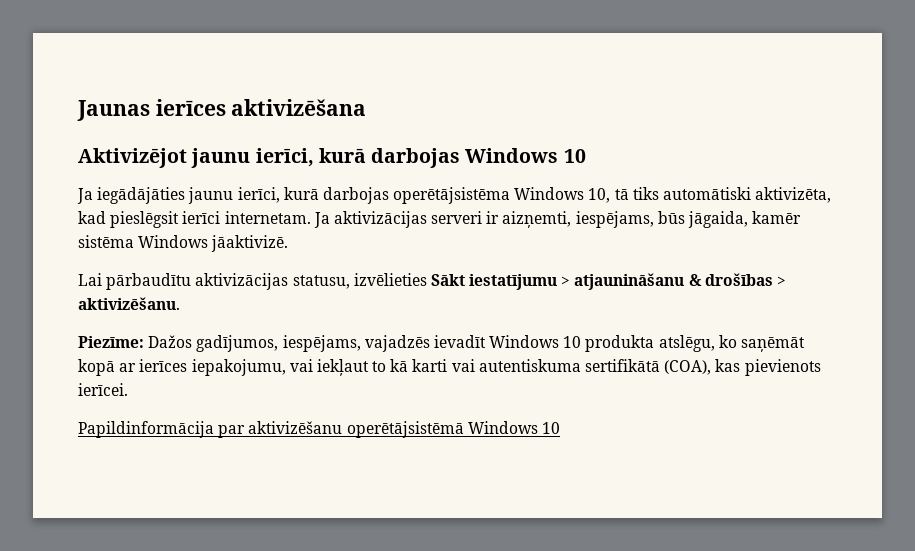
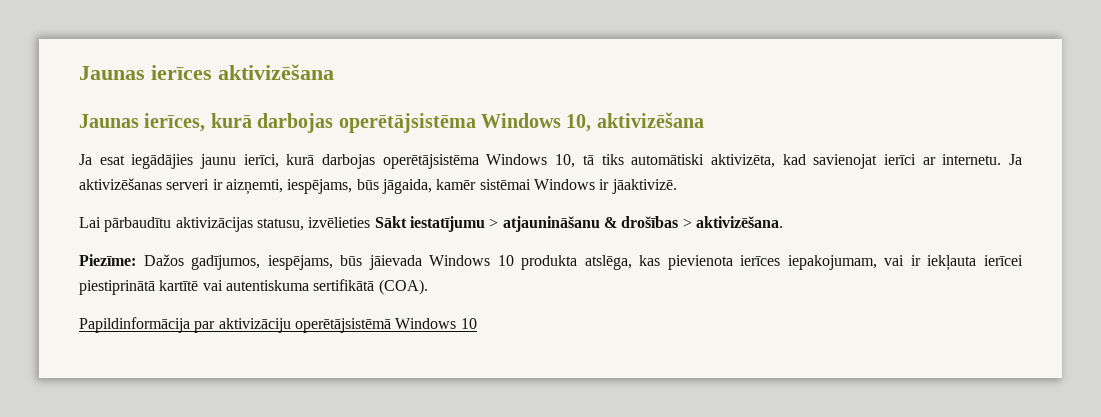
[78,148,586,168] [77,187,186,204] Aktivizējot jaunu ierīci, kurā darbojas Windows 10 // Ja iegādājāties -> [79,112,704,133] [79,154,194,169] Jaunas ierīces, kurā darbojas operētājsistēma Windows 10, aktivizēšana // Ja esat iegādājies
[110,211,427,228] pieslēgsit ierīci internetam. Ja aktivizācijas -> [813,154,1023,169] [79,178,162,190] savienojat ierīci ar internetu. Ja aktivizēšanas
[78,235,209,248] sistēma Windows -> [479,179,610,190] sistēmai Windows ir
[78,297,180,310] aktivizēšanu. -> [695,216,783,228] aktivizēšana.
[364,335,486,352] vajadzēs ievadīt -> [340,255,422,270] būs jāievada
[658,335,806,352] [78,359,821,376] [78,383,128,396] atslēgu, ko saņēmāt kopā ar ierīces iepakojumu, vai iekļaut to kā karti vai autentiskuma sertifikātā (COA), kas pievienots ierīcei. -> [584,255,1023,271] [79,279,428,295] atslēga, kas pievienota ierīces iepakojumam, vai ir iekļauta ierīcei piestiprinātā kartītē vai autentiskuma sertifikātā (COA).
[248,421,343,434] aktivizēšanu -> [218,318,291,333] aktivizāciju

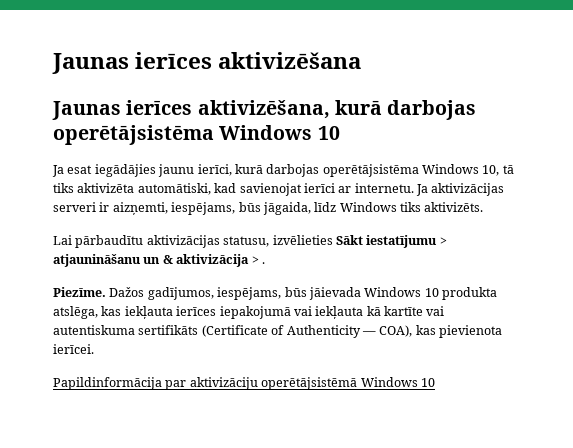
[144,112,704,133] ierīces, kurā darbojas operētājsistēma Windows 10, aktivizēšana -> [126,100,477,120] [53,125,340,145] ierīces aktivizēšana, kurā darbojas operētājsistēma Windows 10
[631,154,775,168] automātiski aktivizēta, -> [77,183,211,195] aktivizēta automātiski,
[79,178,162,190] aktivizēšanas -> [431,183,505,196] aktivizācijas
[436,179,677,194] kamēr sistēmai Windows ir jāaktivizē. -> [314,202,484,212] līdz Windows tiks aktivizēts.
[603,216,783,228] [79,254,136,266] & drošības > aktivizēšana. // Piezīme: -> [143,254,265,267] [53,287,106,297] un & aktivizācija > . // Piezīme.
[667,255,1023,271] [79,279,428,295] pievienota ierīces iepakojumam, vai ir iekļauta ierīcei piestiprinātā kartītē vai autentiskuma sertifikātā (COA). -> [124,306,445,319] [53,325,502,338] [53,344,94,354] iekļauta ierīces iepakojumā vai iekļauta kā kartīte vai autentiskuma sertifikāts (Certificate of Authenticity — COA), kas pievienota ierīcei.

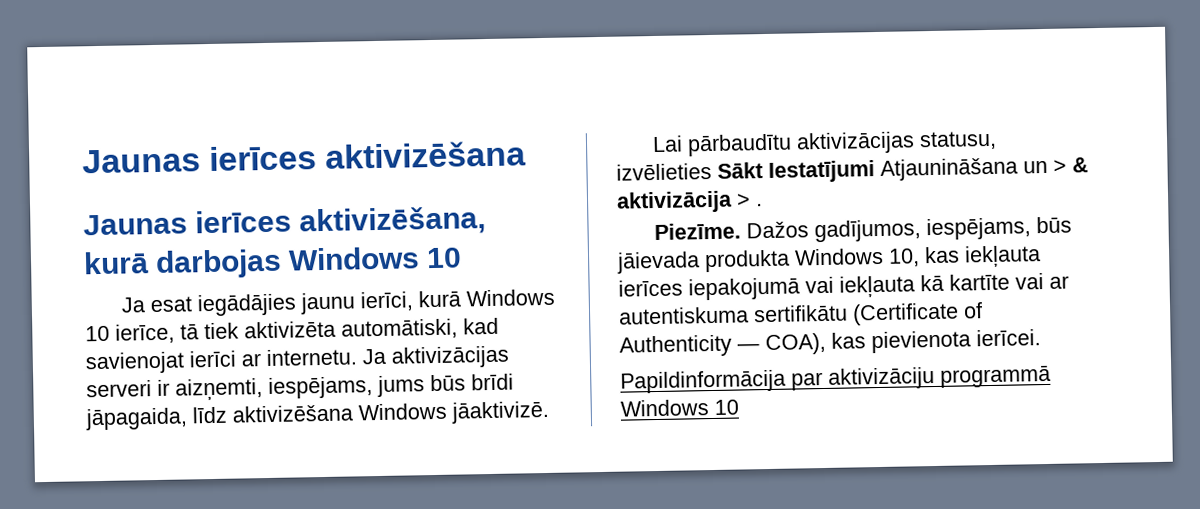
[53,125,214,145] operētājsistēma -> (283, 263) none
[266,164,514,177] [53,183,74,193] darbojas operētājsistēma Windows 10, tā tiks -> [466,288,556,307] [85,322,239,344] Windows 10 ierīce, tā tiek
[238,202,484,215] būs jāgaida, līdz Windows tiks aktivizēts. -> [377,373,514,398] [85,400,550,431] jums būs brīdi jāpagaida, līdz aktivizēšana Windows jāaktivizē.
[366,235,447,248] [53,254,161,267] iestatījumu > atjaunināšanu un -> [768,157,1067,183] Iestatījumi Atjaunināšana un >
[364,287,497,300] [53,306,98,319] Windows 10 produkta atslēga, -> [704,247,920,273] produkta Windows 10,
[53,325,199,335] autentiskuma sertifikāts -> [1049,275,1069,289] [618,304,848,325] ar autentiskuma sertifikātu
[261,377,358,390] operētājsistēmā -> [940,364,1051,388] programmā

